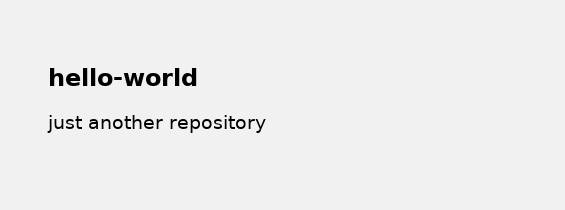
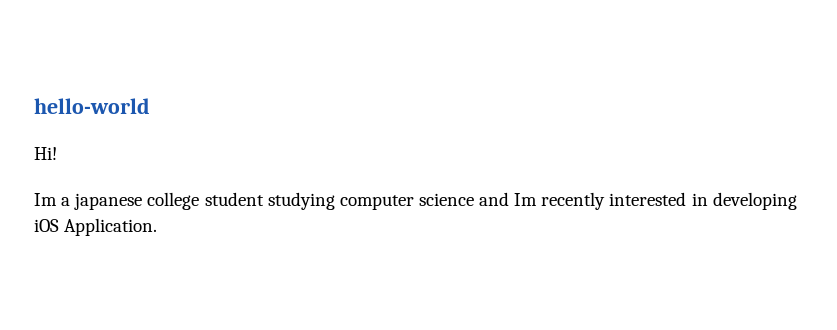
[47,115,266,133] just another repository -> [34,147,57,160] [34,192,797,210] [34,218,158,236] Hi! // Im a japanese college student studying computer science and Im recently interested in developing iOS Application.

